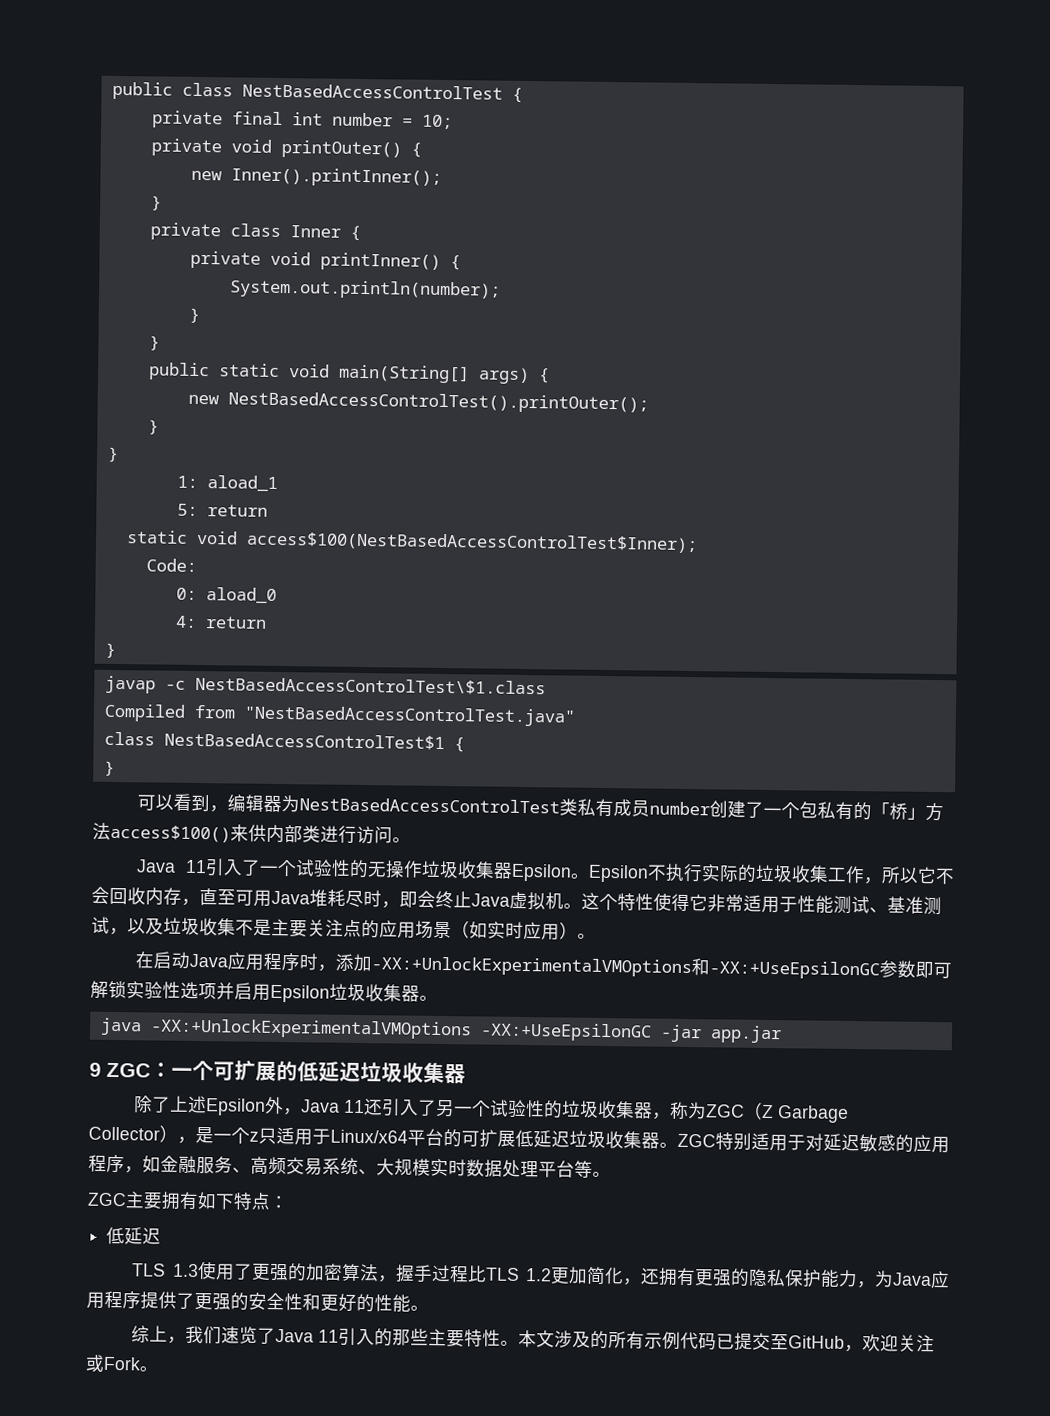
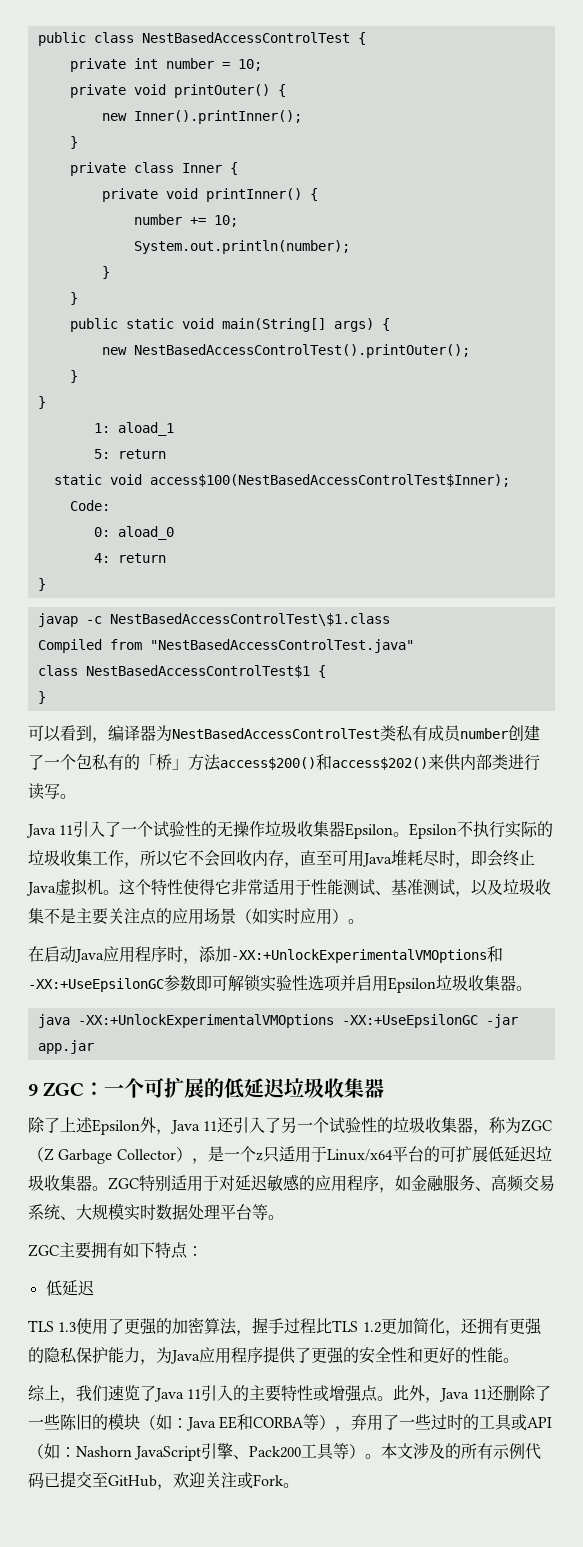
[231,111,283,125] final -> (126, 65) none
(461, 263) none -> [133,214,238,227] // number += 10;
[245,794,265,812] 辑 -> [124,725,140,741] 译
[110,824,231,843] access$100() -> [220,754,428,770] access$200()和access$202()
[356,825,393,845] 访问 -> [28,783,60,800] 读写
[392,1328,430,1346] 那些 -> (250, 1393) none
(502, 1338) none -> [313,1385,551,1403] [28,1413,553,1432] [28,1443,366,1461] 或增强点。此外，Java 11还删除了一些陈旧的模块（如：Java EE和CORBA等），弃用了一些过时的工具或API（如：Nashorn JavaScript引擎、Pack200工具等）

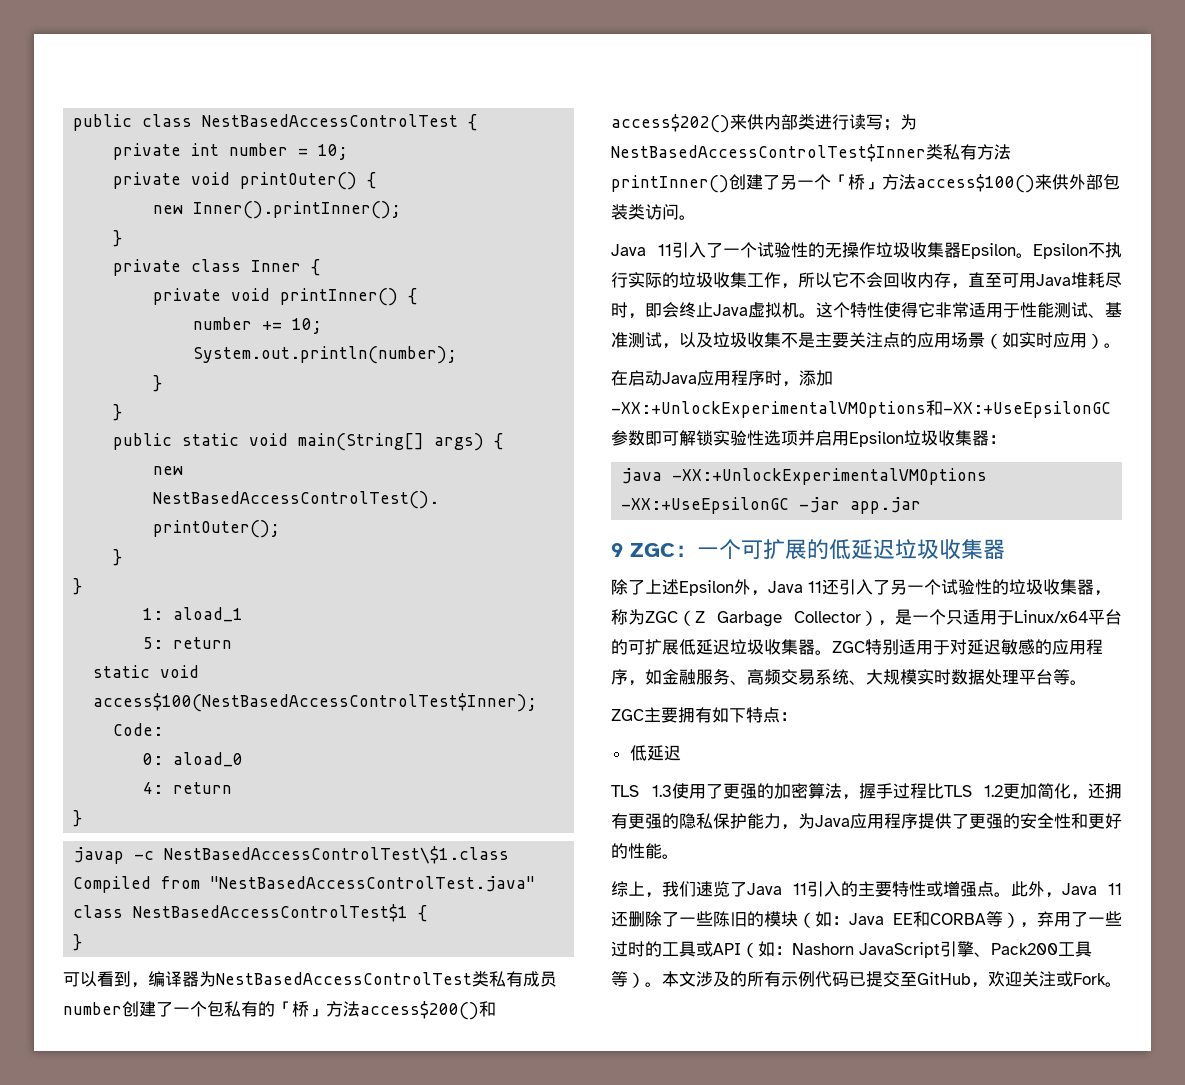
(60, 791) none -> [883,114,917,131] [611,144,1011,162] [611,174,1120,193] [611,204,679,220] ；为NestBasedAccessControlTest$Inner类私有方法printInner()创建了另一个「桥」方法access$100()来供外部包装类访问
[516,986,532,991] 。 -> [989,435,1006,444] ：
[255,1152,263,1161] z -> (946, 617) none

